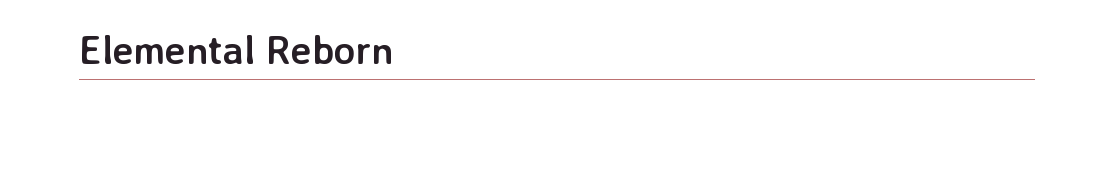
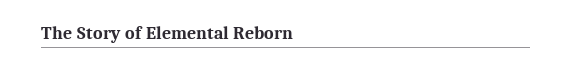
(79, 49) none -> [41,26,143,43] The Story of

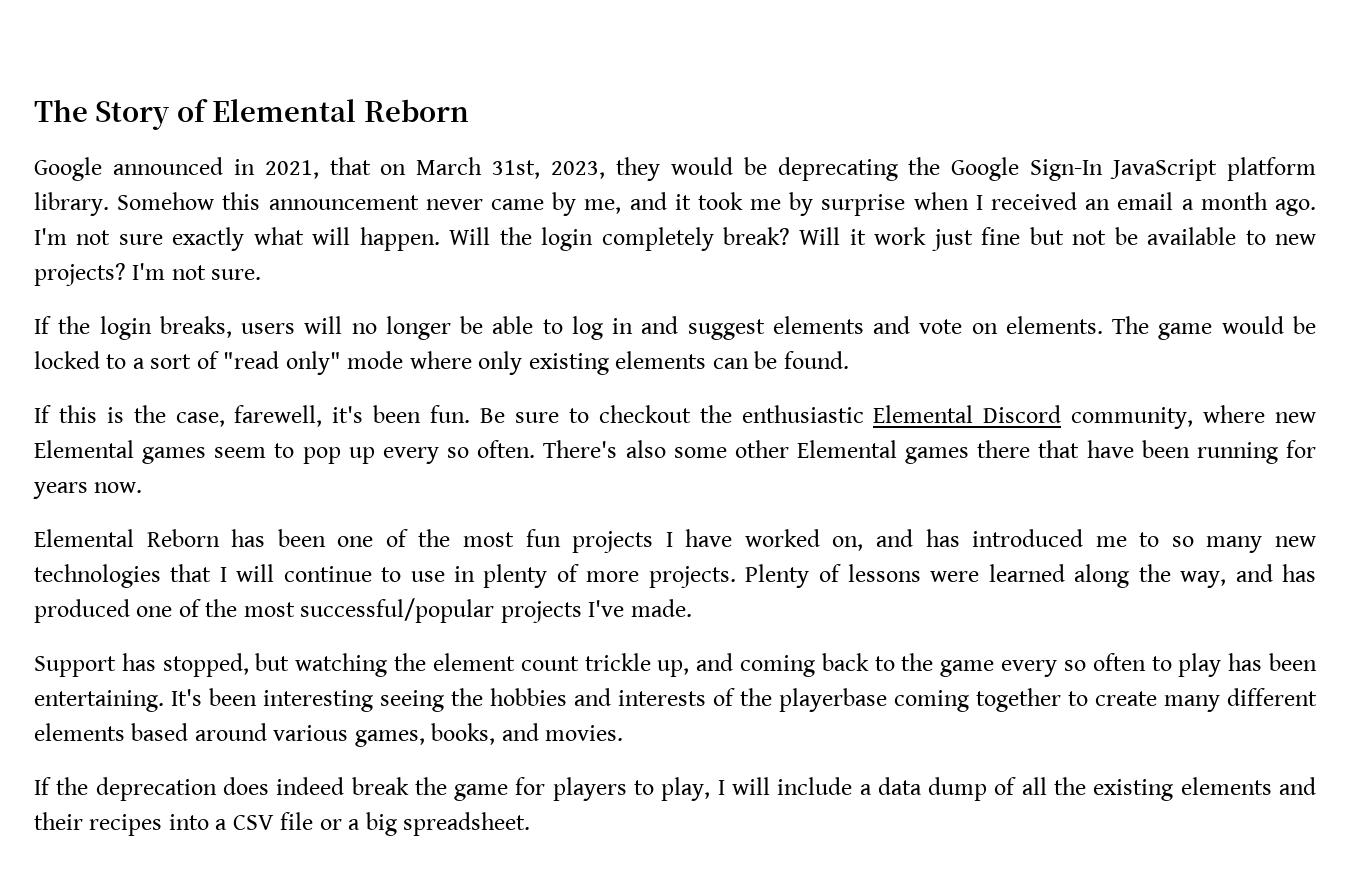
(294, 32) none -> [34,157,1316,181] [34,192,1316,216] [34,227,1317,251] [34,263,262,286] [34,316,1317,340] [34,351,849,375] [34,405,1316,429] [34,440,1316,464] [33,482,143,499] [34,529,1317,553] [34,564,1316,588] [34,598,692,623] [34,653,1317,677] [34,688,1317,712] [34,723,624,747] [34,777,1317,801] [34,812,531,836] // Google announced in 2021, that on March 31st, 2023, they would be deprecating the Google Sign-In JavaScript platform library. Somehow this announcement never came by me, and it took me by surprise when I received an email a month ago. I'm not sure exactly what will happen. Will the login completely break? Will it work just fine but not be available to new projects? I'm not sure. // If the login breaks, users will no longer be able to log in and suggest elements and vote on elements. The game would be locked to a sort of "read only" mode where only existing elements can be found. // If this is the case, farewell, it's been fun. Be sure to checkout the enthusiastic Elemental Discord community, where new Elemental games seem to pop up every so often. There's also some other Elemental games there that have been running for years now. // Elemental Reborn has been one of the most fun projects I have worked on, and has introduced me to so many new technologies that I will continue to use in plenty of more projects. Plenty of lessons were learned along the way, and has produced one of the most successful/popular projects I've made. // Support has stopped, but watching the element count trickle up, and coming back to the game every so often to play has been entertaining. It's been interesting seeing the hobbies and interests of the playerbase coming together to create many different elements based around various games, books, and movies. // If the deprecation does indeed break the game for players to play, I will include a data dump of all the existing elements and their recipes into a CSV file or a big spreadsheet.

